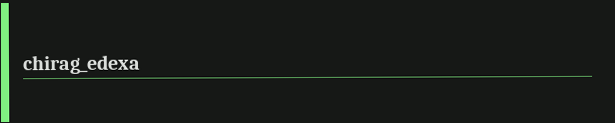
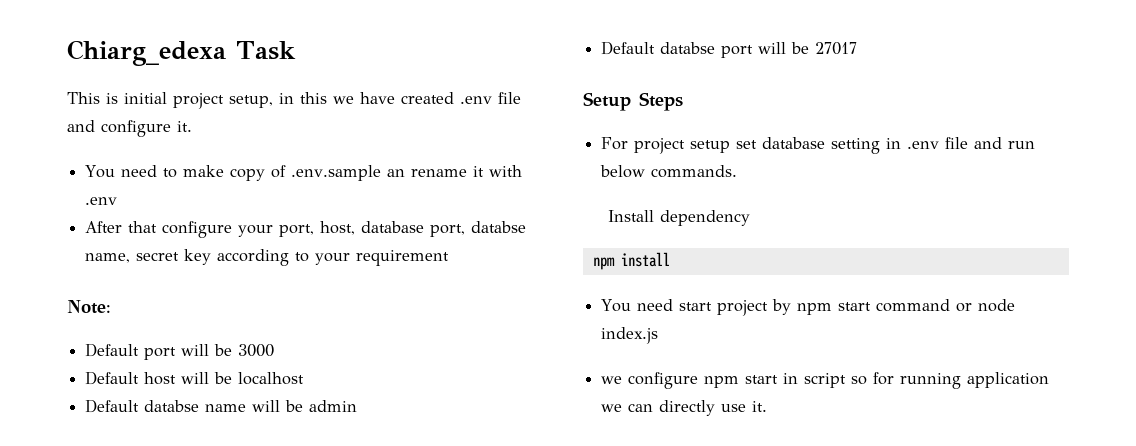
[22,54,141,75] chirag_edexa -> [67,40,296,66] [67,92,521,109] [67,120,192,137] [85,165,523,181] [85,197,118,205] [85,221,527,238] [85,249,450,266] [67,300,111,314] [85,343,275,360] [85,371,305,385] [85,399,358,413] [601,41,858,58] [583,92,683,111] [601,137,1036,154] [600,165,738,178] [608,210,751,226] [592,252,670,270] [601,299,1016,316] [601,327,659,344] [601,372,1050,389] [601,400,768,416] Chiarg_edexa Task // This is initial project setup, in this we have created .env file and configure it. // You need to make copy of .env.sample an rename it with .env // After that configure your port, host, database port, databse name, secret key according to your requirement // Note: // Default port will be 3000 // Default host will be localhost // Default databse name will be admin // Default databse port will be 27017 // Setup Steps // For project setup set database setting in .env file and run below commands. // Install dependency // npm install // You need start project by npm start command or node index.js // we configure npm start in script so for running application we can directly use it.

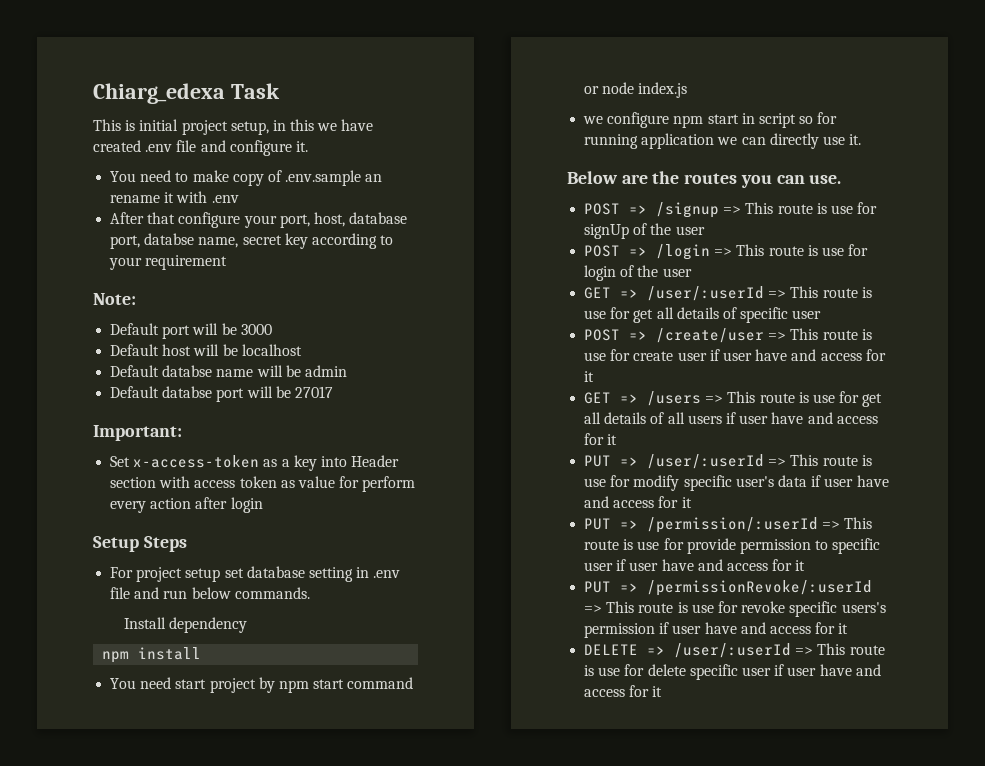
(858, 48) none -> [93,425,182,441] [110,455,400,471] [110,476,416,492] [110,497,263,513] // Important: // Set x-access-token as a key into Header section with access token as value for perform every action after login
(768, 406) none -> [567,171,842,188] [584,202,878,218] [584,223,705,239] [584,244,869,260] [584,265,692,281] [584,286,872,301] [584,307,822,323] [584,328,872,343] [584,349,886,361] [584,371,595,382] [584,391,883,407] [584,412,878,424] [584,433,618,445] [584,454,872,469] [584,475,889,491] [584,496,692,508] [584,517,873,533] [584,538,881,554] [584,559,806,571] [584,580,873,596] [584,601,886,617] [584,622,849,638] [584,643,885,658] [584,664,881,680] [584,685,663,697] // Below are the routes you can use. // POST => /signup => This route is use for signUp of the user // POST => /login => This route is use for login of the user // GET => /user/:userId => This route is use for get all details of specific user // POST => /create/user => This route is use for create user if user have and access for it // GET => /users => This route is use for get all details of all users if user have and access for it // PUT => /user/:userId => This route is use for modify specific user's data if user have and access for it // PUT => /permission/:userId => This route is use for provide permission to specific user if user have and access for it // PUT => /permissionRevoke/:userId => This route is use for revoke specific users's permission if user have and access for it // DELETE => /user/:userId => This route is use for delete specific user if user have and access for it

